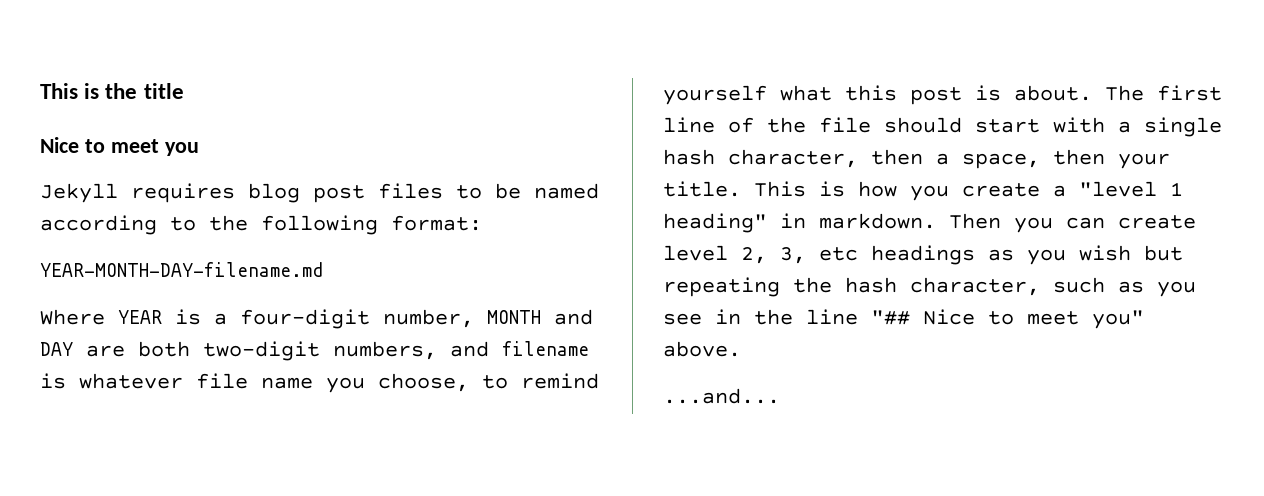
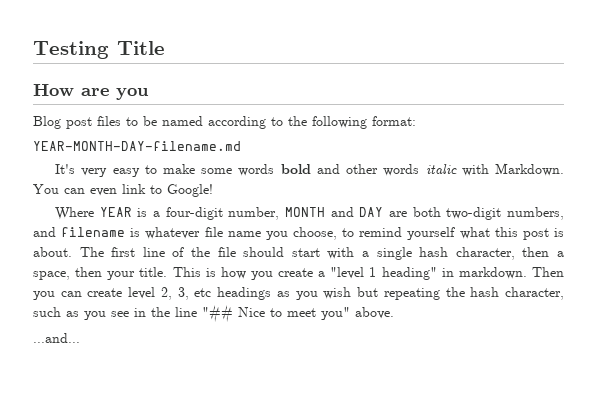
[40,83,184,99] [40,137,199,156] [40,183,300,203] This is the title // Nice to meet you // Jekyll requires blog -> [33,41,165,59] [33,84,149,100] [33,116,61,129] Testing Title // How are you // Blog
(323, 269) none -> [55,163,564,177] [33,184,213,197] // It's very easy to make some words bold and other words italic with Markdown. You can even link to Google!

